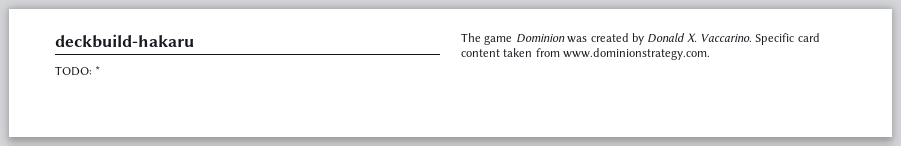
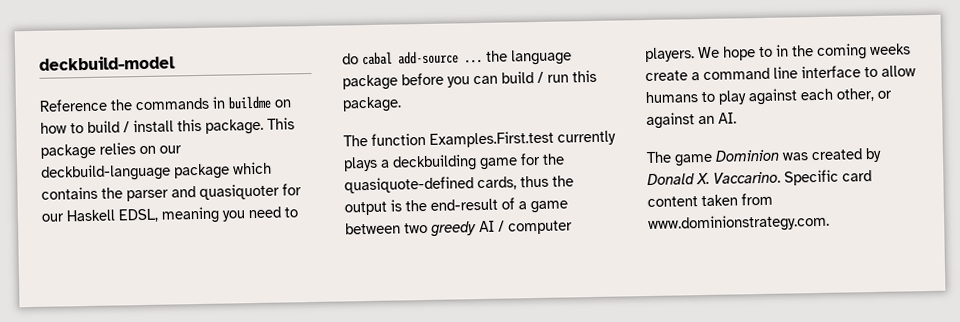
[55,34,194,48] [55,66,101,76] deckbuild-hakaru // TODO: * -> [39,55,176,71] [39,95,292,112] [40,117,295,135] [40,142,182,160] [41,161,272,182] [41,183,302,202] [41,206,298,224] [342,49,572,66] [342,69,597,91] [342,96,402,113] [343,130,616,148] [343,152,565,172] [344,175,574,194] [344,197,568,216] [345,220,573,237] [645,43,911,63] [645,65,916,82] [645,87,892,106] [646,112,737,130] deckbuild-model // Reference the commands in buildme on how to build / install this package. This package relies on our deckbuild-language package which contains the parser and quasiquoter for our Haskell EDSL, meaning you need to do cabal add-source ... the language package before you can build / run this package. // The function Examples.First.test currently plays a deckbuilding game for the quasiquote-defined cards, thus the output is the end-result of a game between two greedy AI / computer players. We hope to in the coming weeks create a command line interface to allow humans to play against each other, or against an AI.

